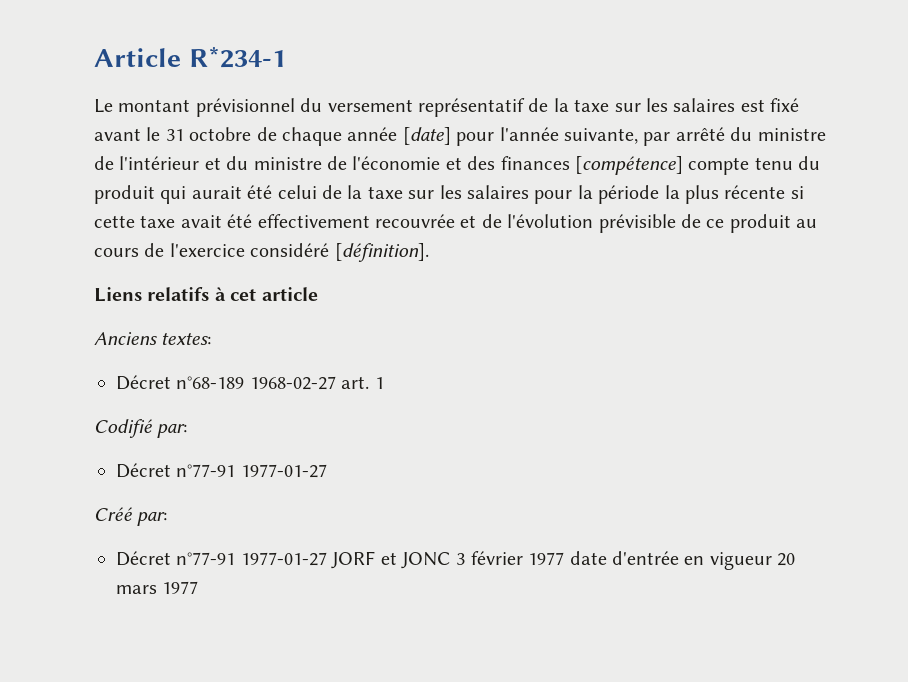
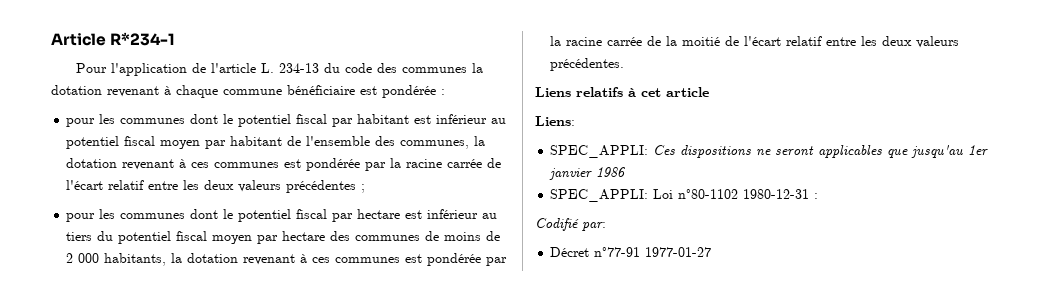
[94,98,800,117] [94,127,826,146] [94,156,821,175] [94,185,804,204] [94,214,818,233] [94,243,429,262] Le montant prévisionnel du versement représentatif de la taxe sur les salaires est fixé avant le 31 octobre de chaque année [date] pour l'année suivante, par arrêté du ministre de l'intérieur et du ministre de l'économie et des finances [compétence] compte tenu du produit qui aurait été celui de la taxe sur les salaires pour la période la plus récente si cette taxe avait été effectivement recouvrée et de l'évolution prévisible de ce produit au cours de l'exercice considéré [définition]. -> [76,63,484,76] [51,85,445,98] [66,114,507,127] [66,136,486,149] [66,158,502,171] [66,180,366,193] [66,209,498,222] [66,231,501,244] [66,253,508,266] [550,36,960,48] [550,58,625,71] Pour l'application de l'article L. 234-13 du code des communes la dotation revenant à chaque commune bénéficiaire est pondérée : // pour les communes dont le potentiel fiscal par habitant est inférieur au potentiel fiscal moyen par habitant de l'ensemble des communes, la dotation revenant à ces communes est pondérée par la racine carrée de l'écart relatif entre les deux valeurs précédentes ; // pour les communes dont le potentiel fiscal par hectare est inférieur au tiers du potentiel fiscal moyen par hectare des communes de moins de 2 000 habitants, la dotation revenant à ces communes est pondérée par la racine carrée de la moitié de l'écart relatif entre les deux valeurs précédentes.
[94,332,212,345] [116,375,384,390] Anciens textes: // Décret n°68-189 1968-02-27 art. 1 -> [535,116,575,126] [550,145,989,158] [549,167,626,180] [550,189,819,202] Liens: // SPEC_APPLI: Ces dispositions ne seront applicables que jusqu'au 1er janvier 1986 // SPEC_APPLI: Loi n°80-1102 1980-12-31 :
[94,507,168,526] [116,551,796,570] [116,581,199,594] // Créé par: // Décret n°77-91 1977-01-27 JORF et JONC 3 février 1977 date d'entrée en vigueur 20 mars 1977 -> (712, 252) none

